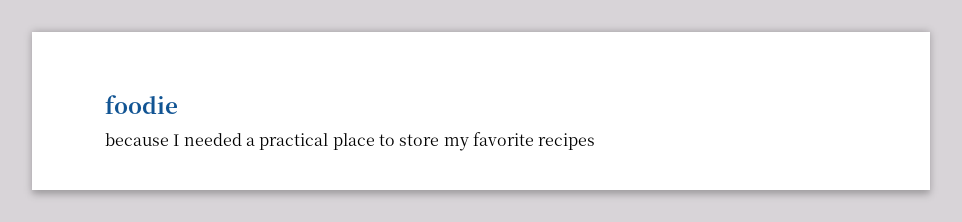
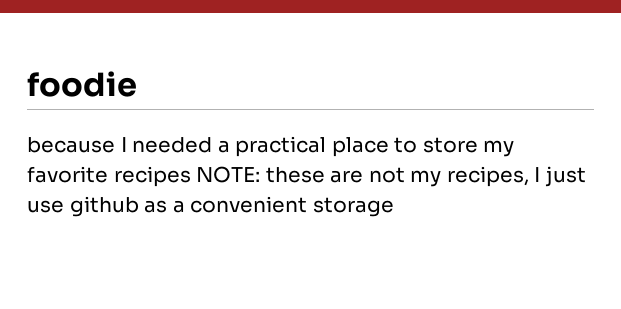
(596, 141) none -> [196,166,586,187] [27,196,394,217] NOTE: these are not my recipes, I just use github as a convenient storage

